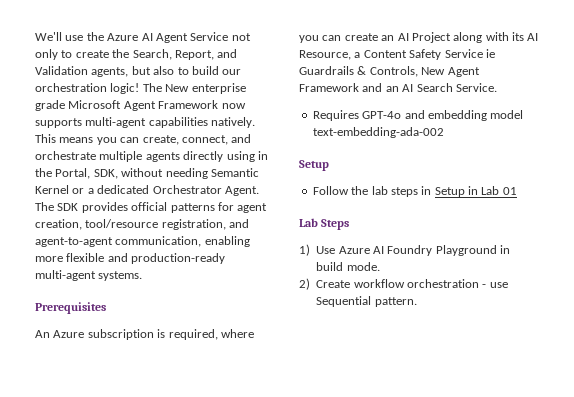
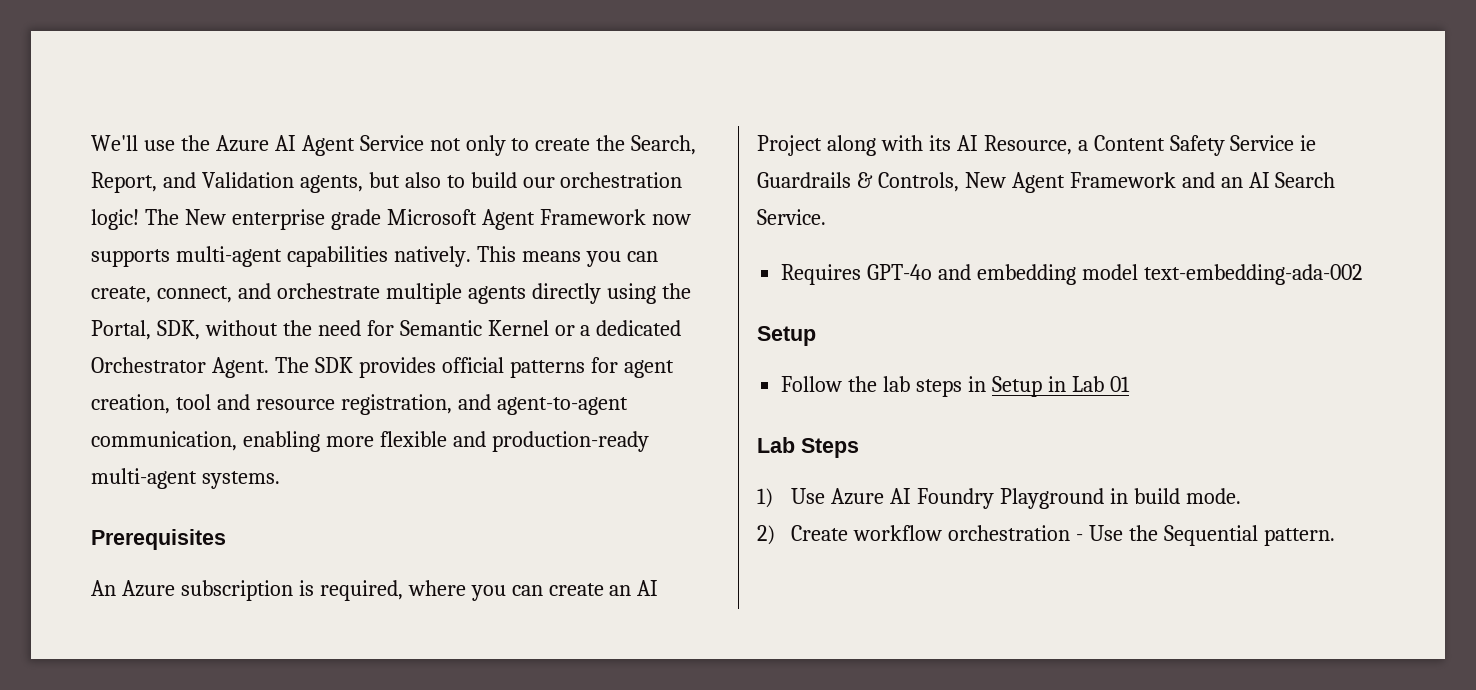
[257,151,268,160] in -> (656, 293) none
[165,168,208,179] needing -> [282,320,394,336] the need for
[85,219,159,228] tool/resource -> [175,394,335,410] tool and resource
[489,282,508,288] use -> [1089,525,1159,541] Use the

